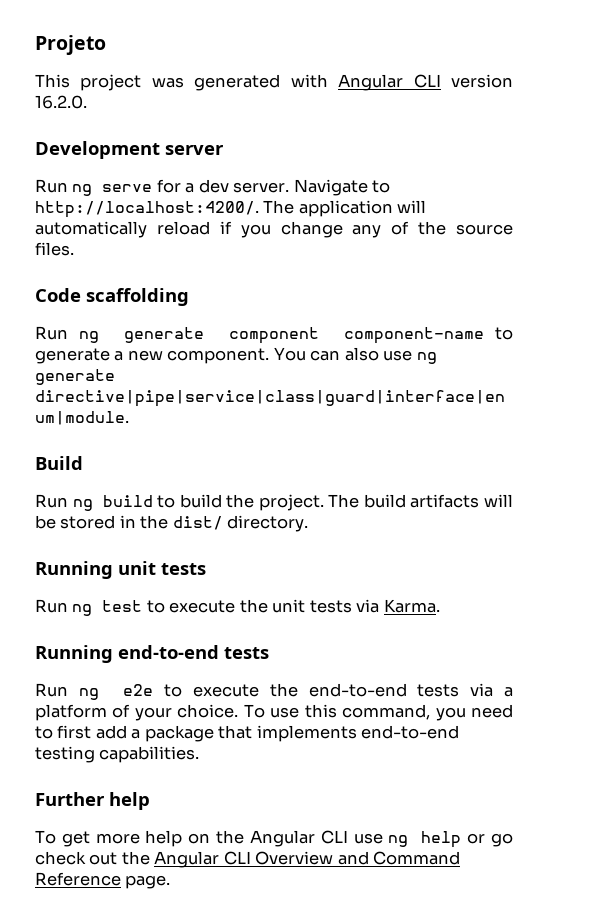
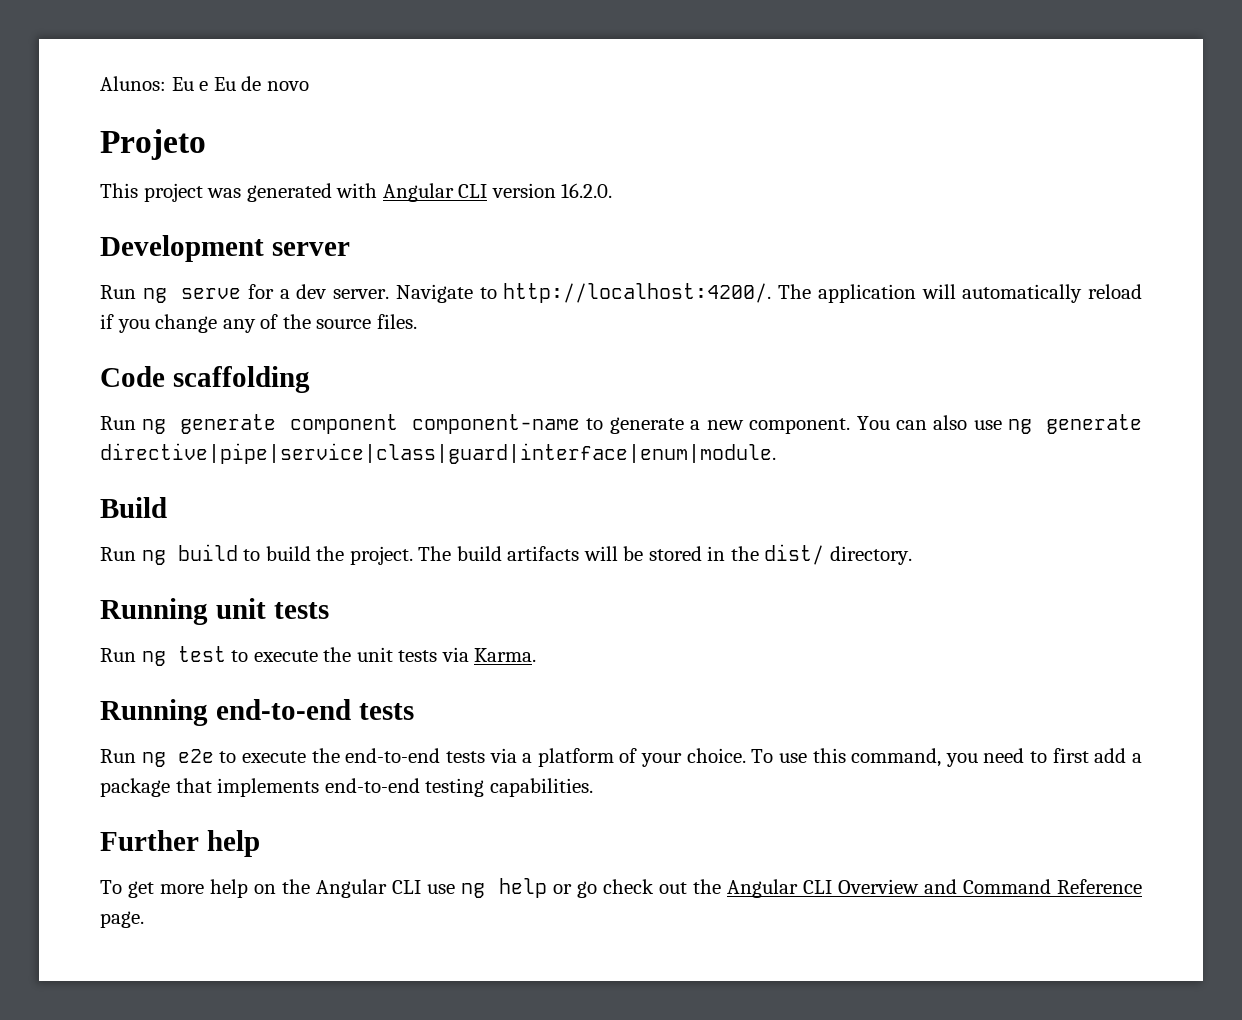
(35, 45) none -> [100,76,309,91] Alunos: Eu e Eu de novo //

